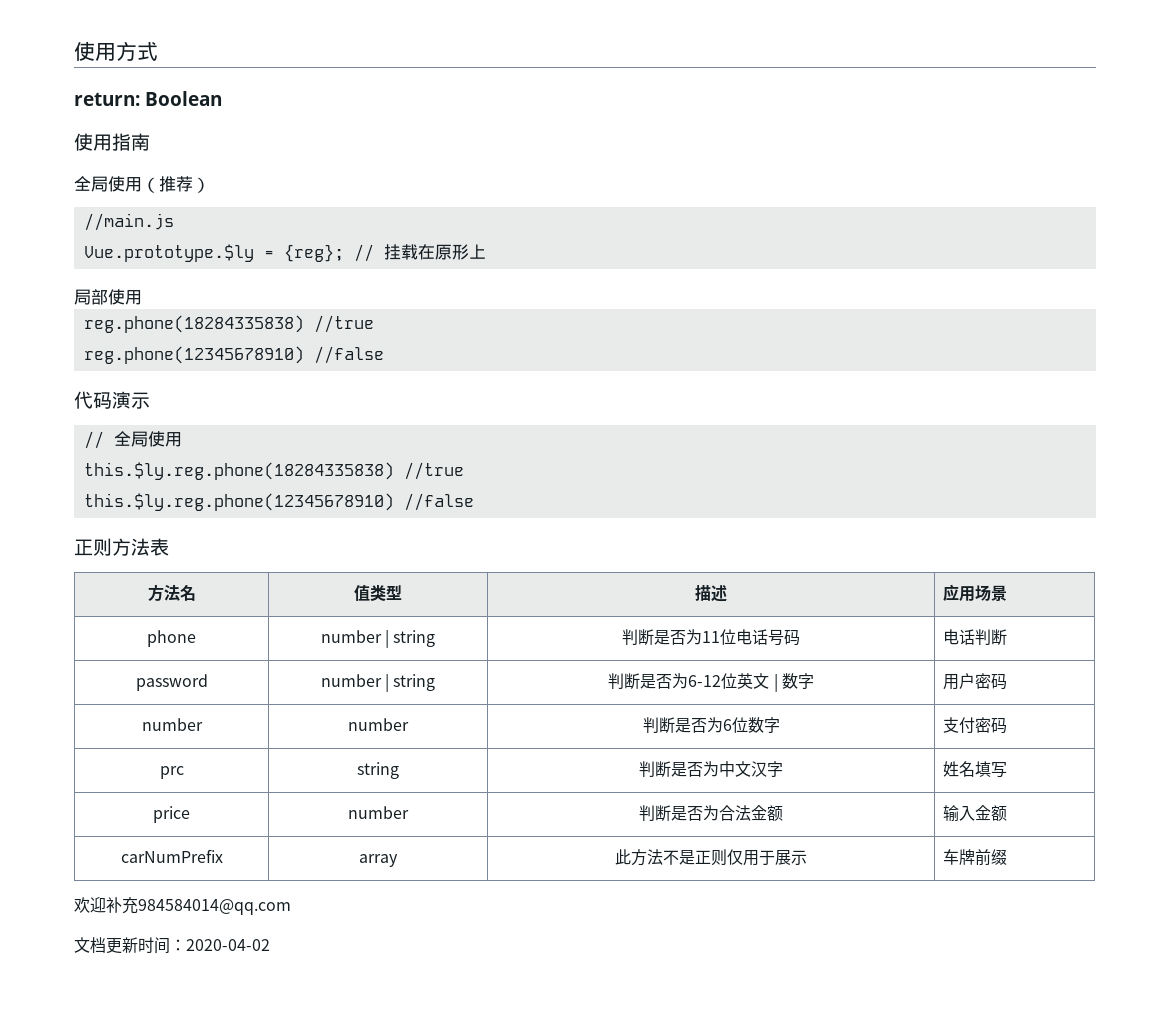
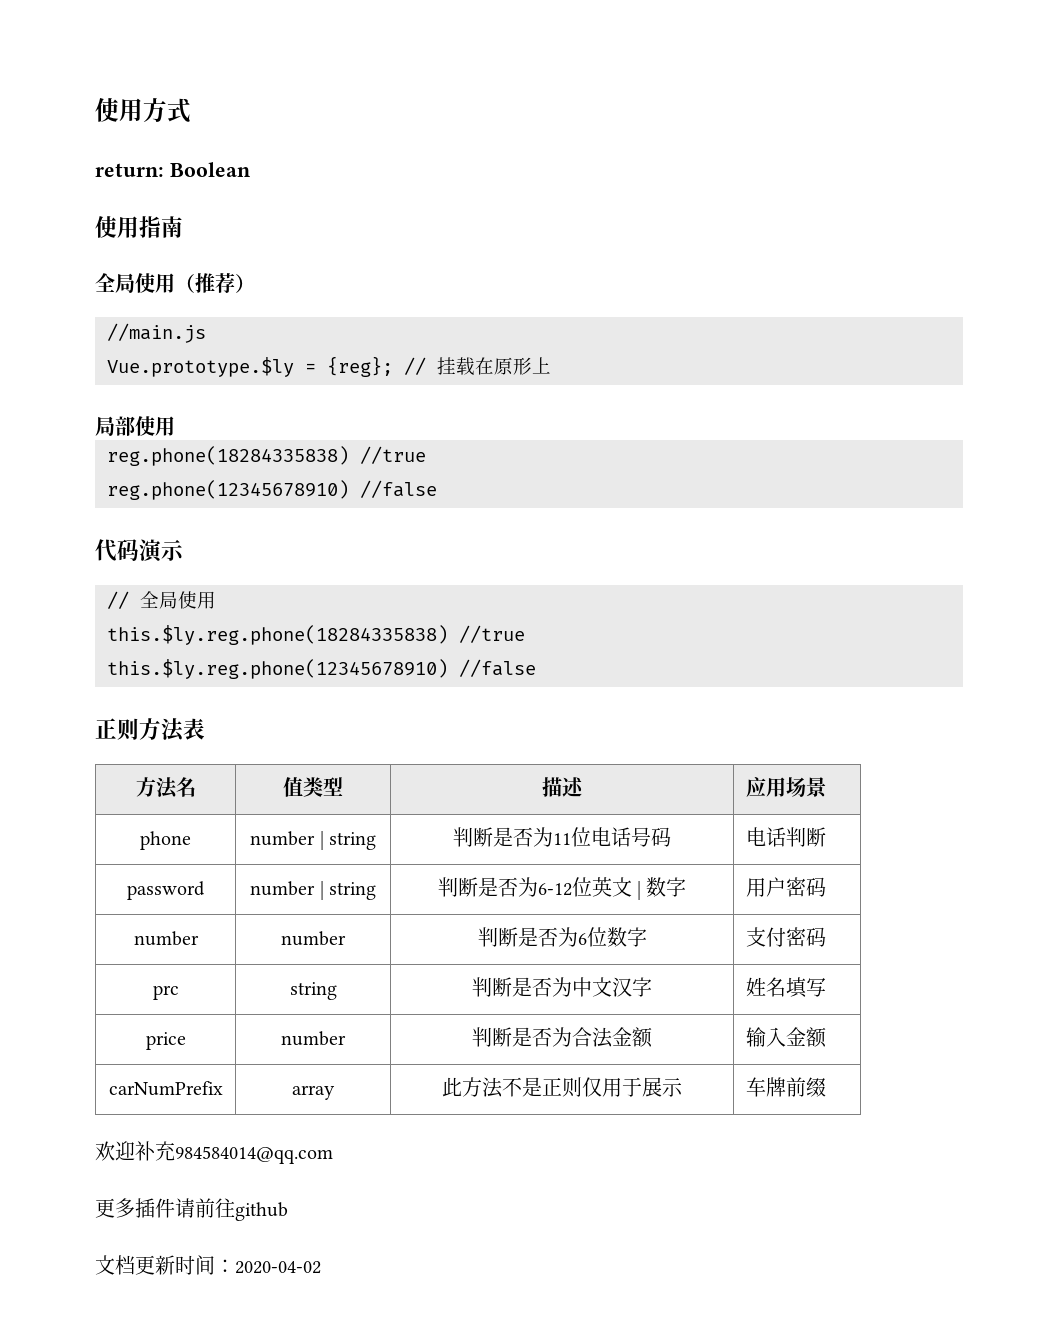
(291, 907) none -> [95,1198,288,1221] // 更多插件请前往github

